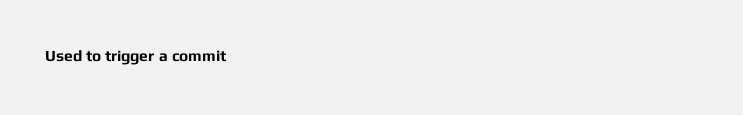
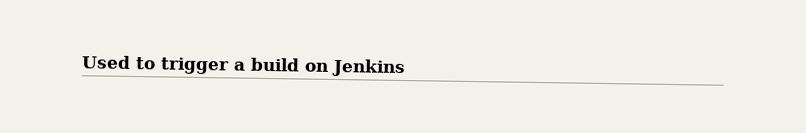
[171,50,226,62] commit -> [250,57,406,78] build on Jenkins

